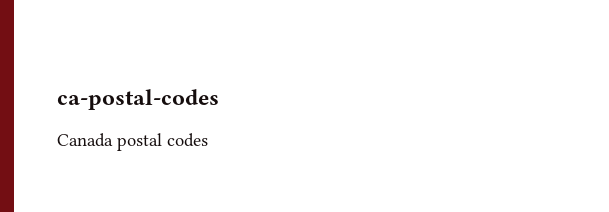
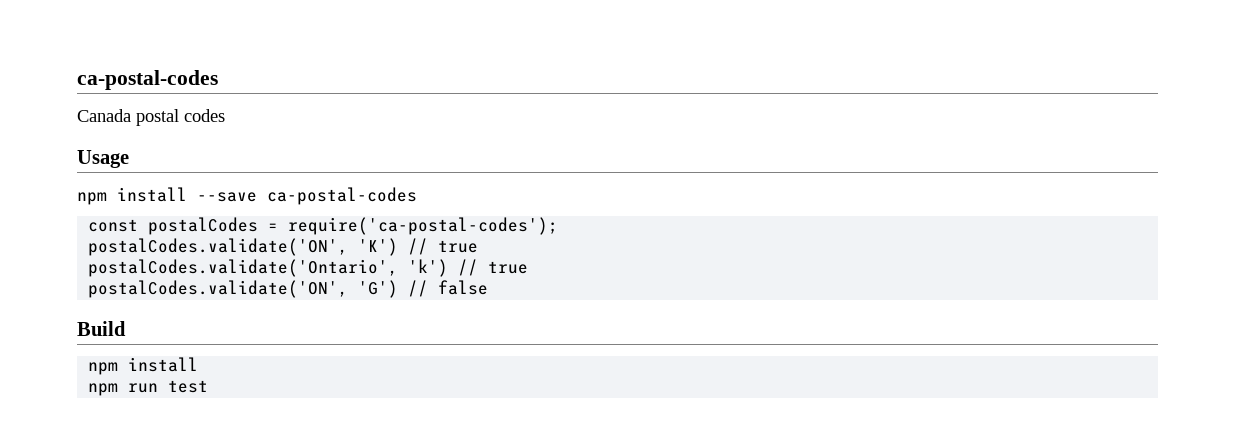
(208, 140) none -> [77,150,129,168] [77,187,417,205] [88,217,559,235] [88,238,479,256] [88,259,529,277] [88,280,489,298] [77,321,126,336] [88,357,199,375] [88,380,209,396] // Usage // npm install --save ca-postal-codes // const postalCodes = require('ca-postal-codes'); // postalCodes.validate('ON', 'K') // true // postalCodes.validate('Ontario', 'k') // true // postalCodes.validate('ON', 'G') // false // Build // npm install // npm run test

